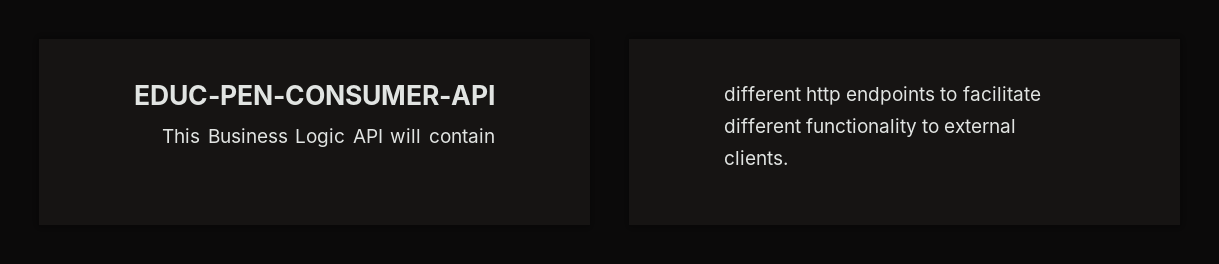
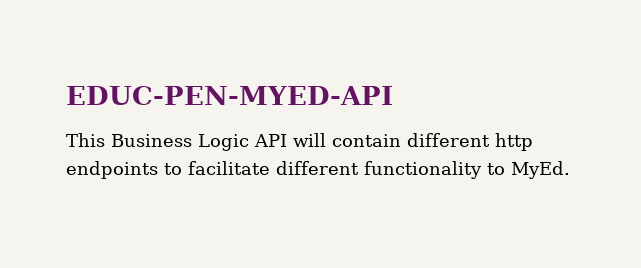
[134,85,495,105] EDUC-PEN-CONSUMER-API -> [66,86,393,105] EDUC-PEN-MYED-API
[944,119,1017,133] [724,150,788,165] external clients. -> [511,161,570,179] MyEd.

